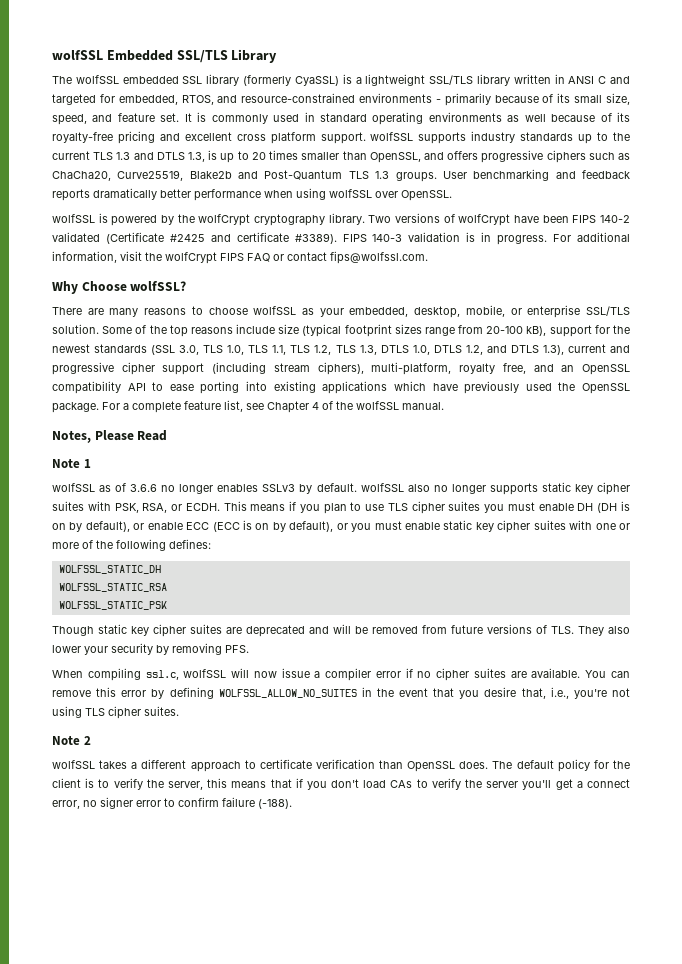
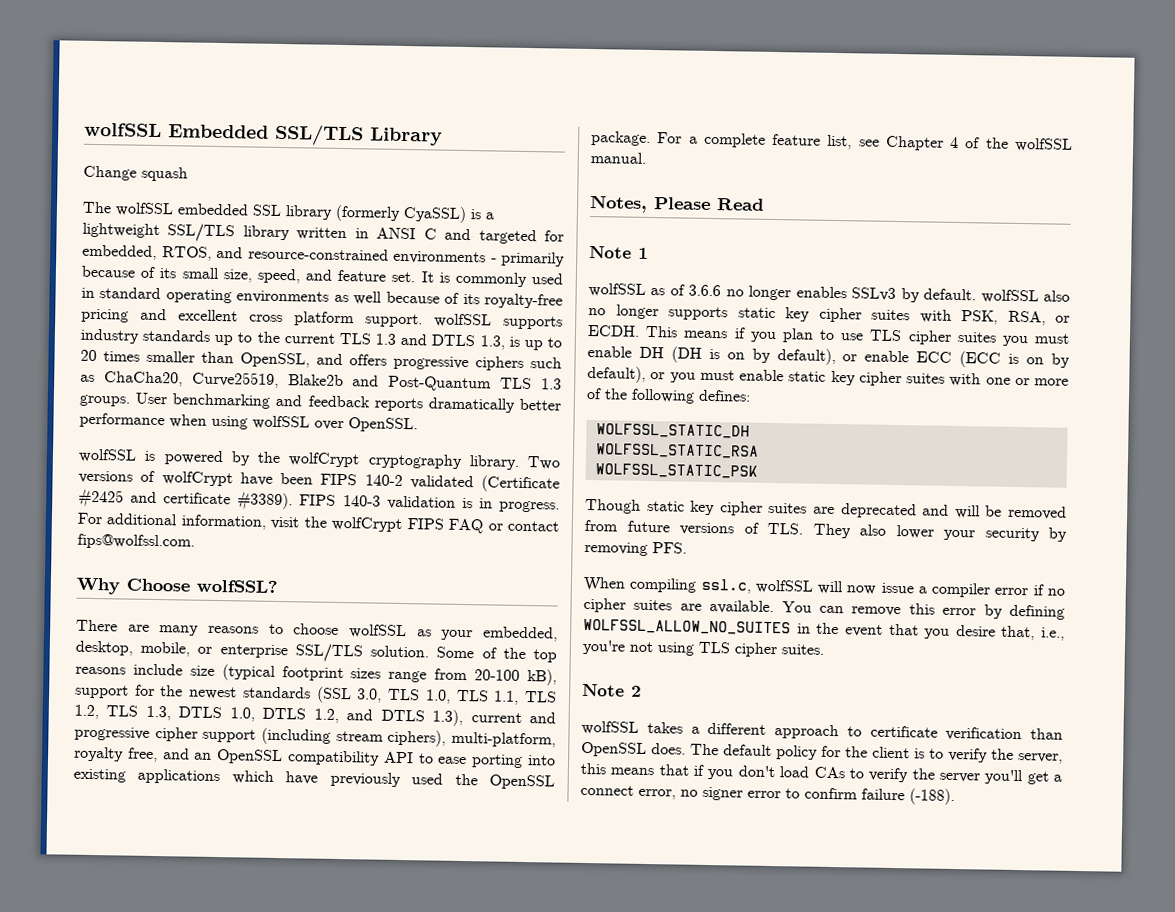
(278, 56) none -> [83,165,188,182] // Change squash

